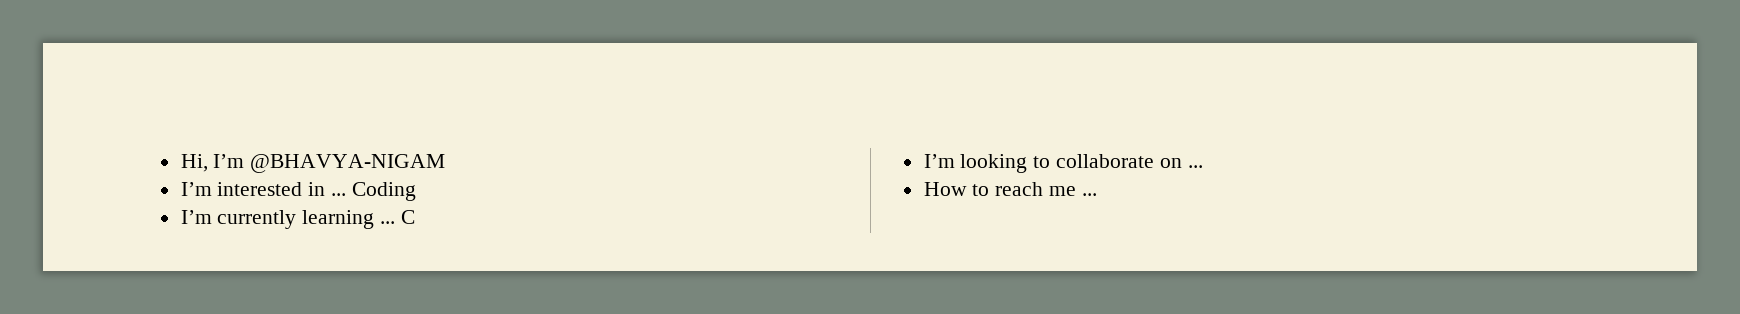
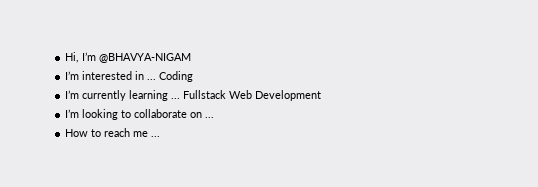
[400,210,415,224] C -> [183,90,322,101] Fullstack Web Development

